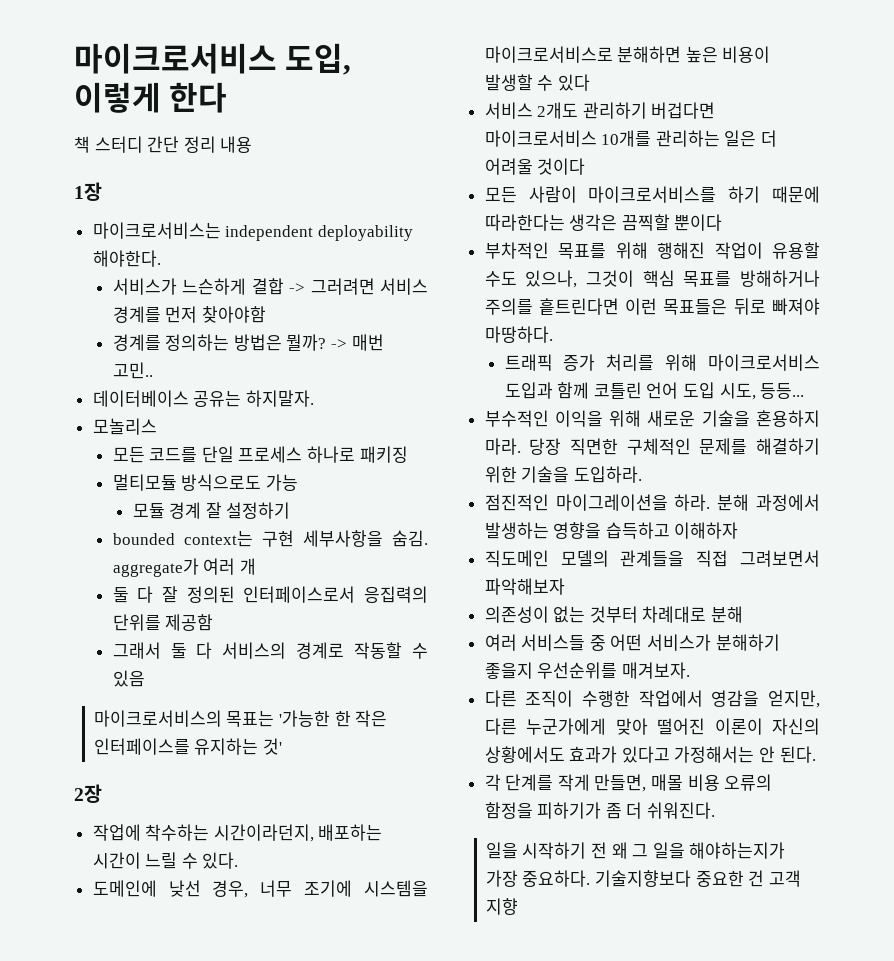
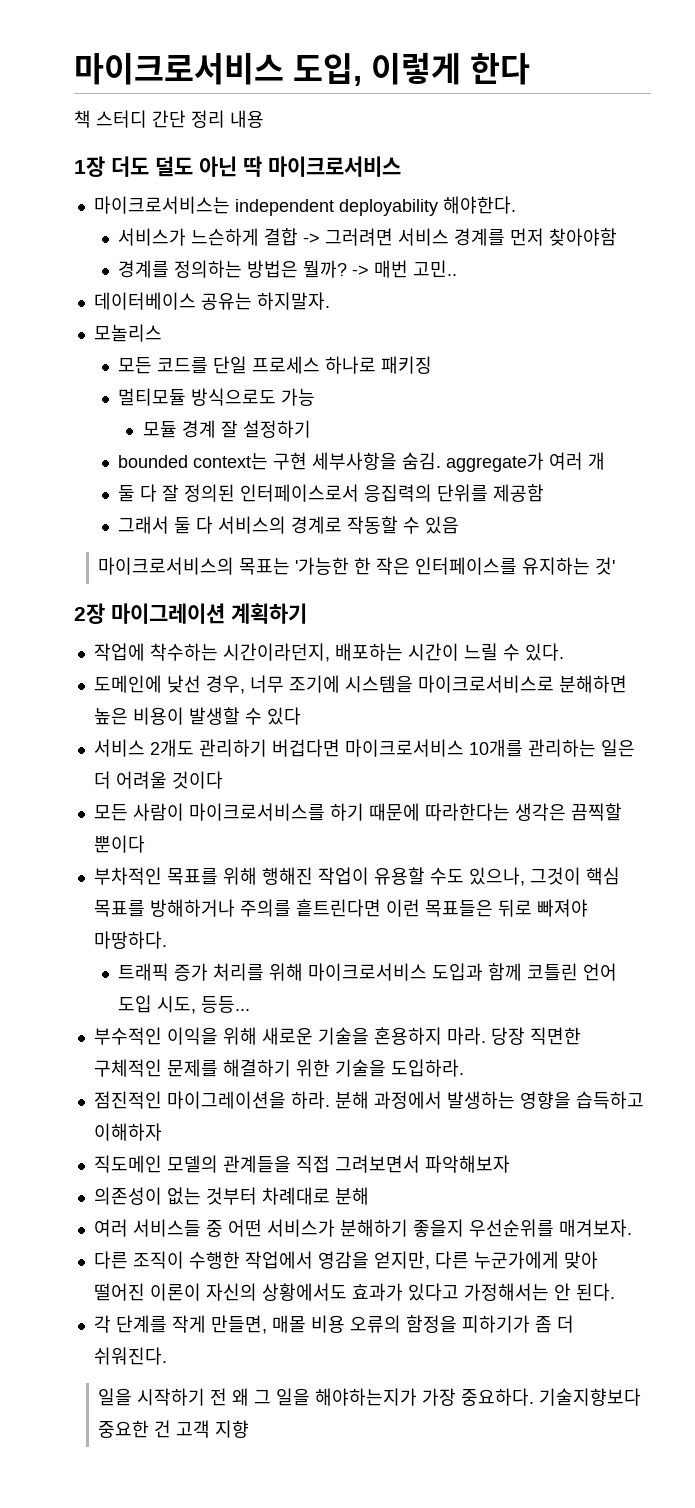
(102, 191) none -> [111,156,401,177] 더도 덜도 아닌 딱 마이크로서비스
(102, 793) none -> [111,603,307,624] 마이그레이션 계획하기

